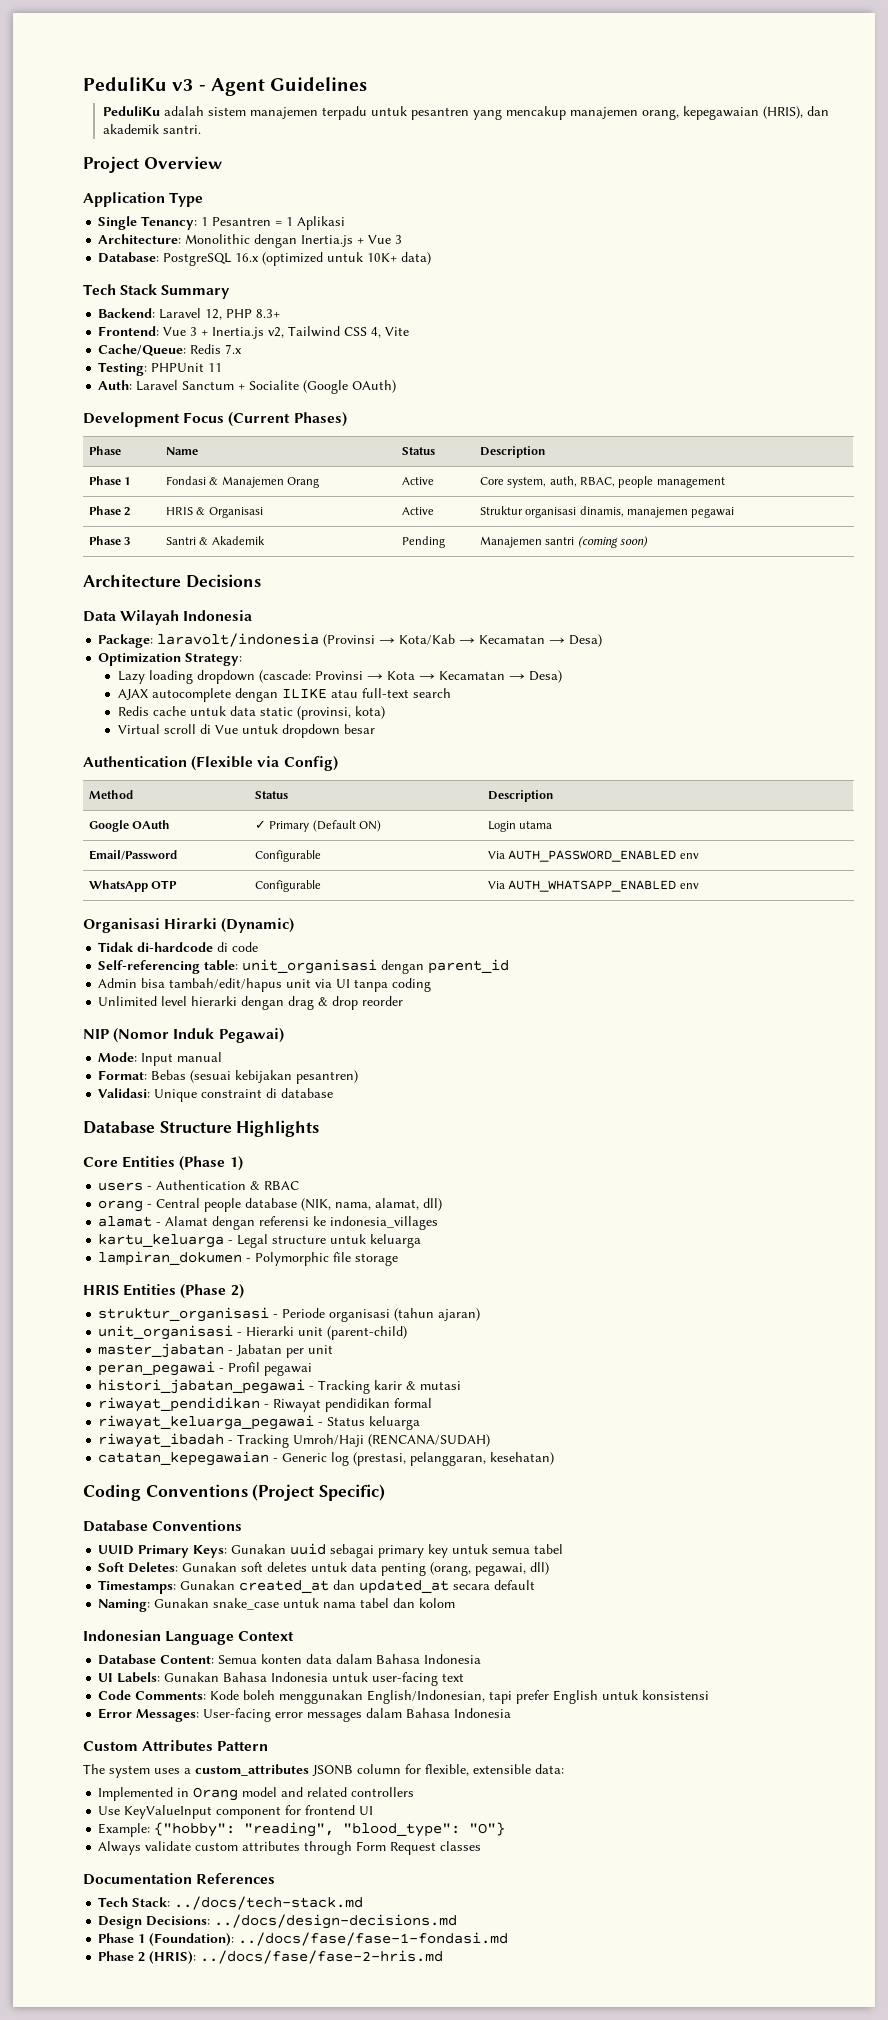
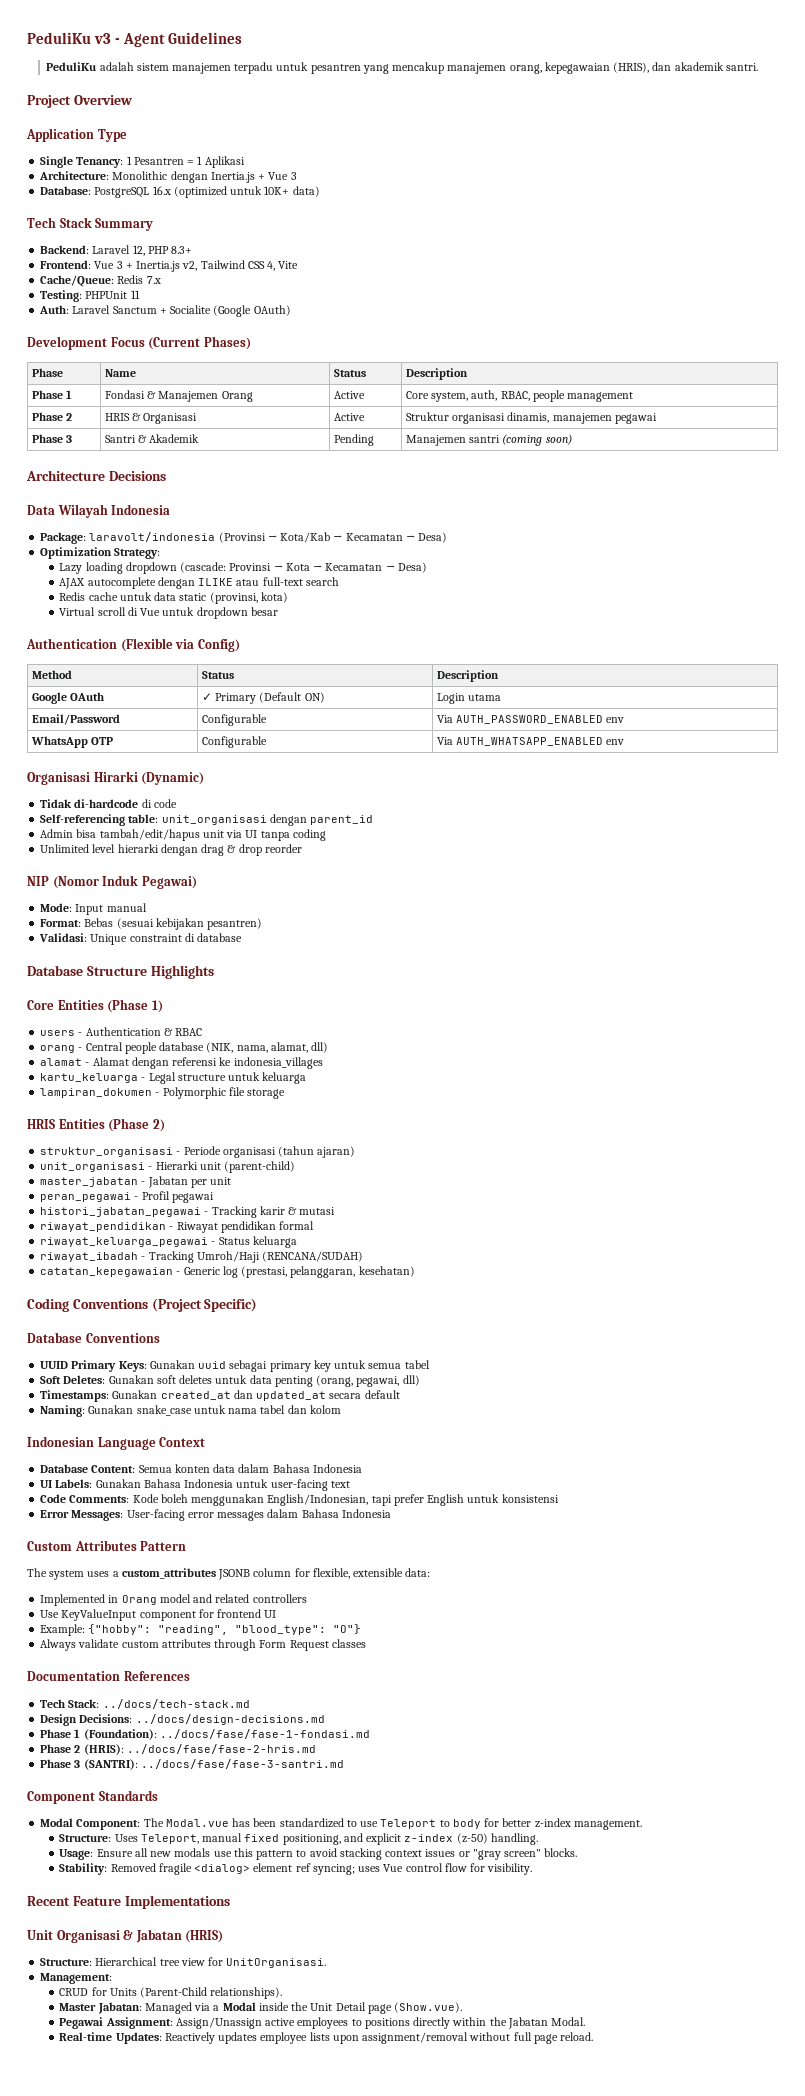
(444, 1957) none -> [40,1759,344,1770] [27,1790,158,1804] [40,1818,642,1830] [59,1833,538,1845] [59,1848,578,1860] [59,1863,533,1875] [27,1895,230,1909] [27,1929,224,1943] [40,1957,327,1968] [40,1973,113,1984] [59,1987,283,1999] [59,2002,463,2014] [59,2017,586,2029] [59,2032,594,2044] // Phase 3 (SANTRI): ../docs/fase/fase-3-santri.md // Component Standards // Modal Component: The Modal.vue has been standardized to use Teleport to body for better z-index management. // Structure: Uses Teleport, manual fixed positioning, and explicit z-index (z-50) handling. // Usage: Ensure all new modals use this pattern to avoid stacking context issues or "gray screen" blocks. // Stability: Removed fragile <dialog> element ref syncing; uses Vue control flow for visibility. // Recent Feature Implementations // Unit Organisasi & Jabatan (HRIS) // Structure: Hierarchical tree view for UnitOrganisasi. // Management: // CRUD for Units (Parent-Child relationships). // Master Jabatan: Managed via a Modal inside the Unit Detail page (Show.vue). // Pegawai Assignment: Assign/Unassign active employees to positions directly within the Jabatan Modal. // Real-time Updates: Reactively updates employee lists upon assignment/removal without full page reload.

